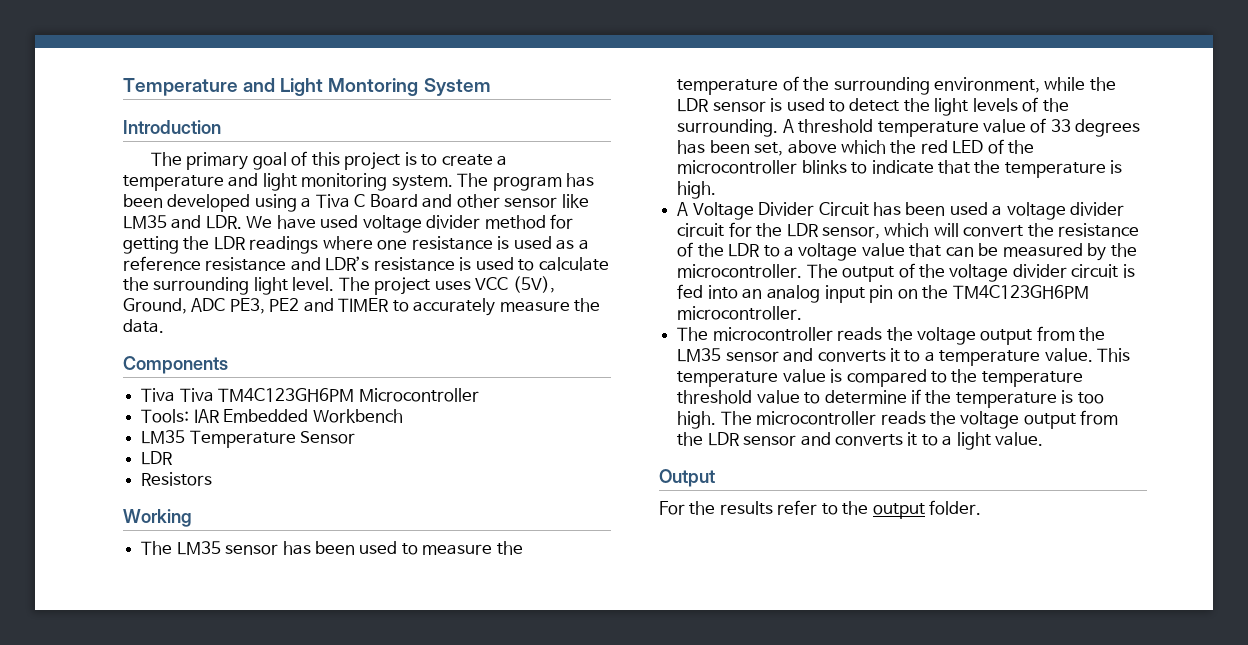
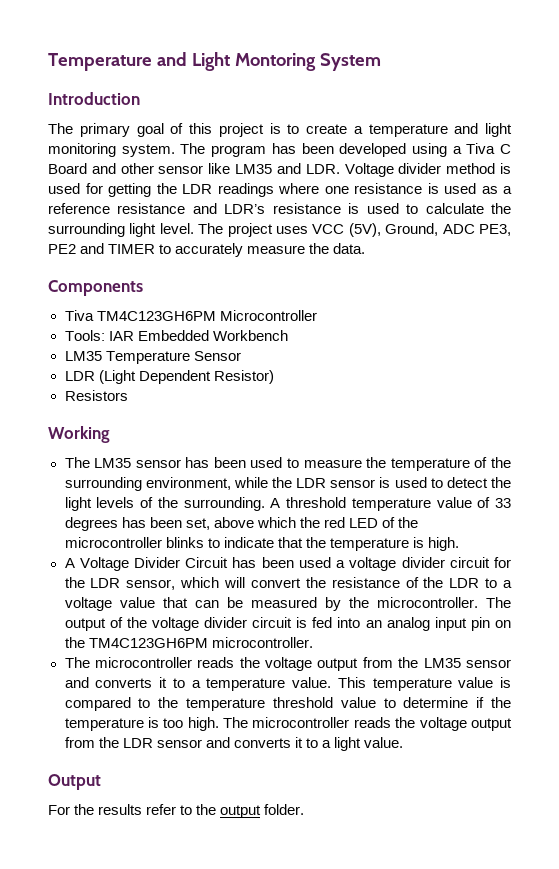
[246,215,546,233] We have used voltage divider method -> [344,163,511,177] [48,183,80,194] Voltage divider method is used
[179,388,214,402] Tiva -> (94, 315) none
(174, 458) none -> [98,370,274,384] (Light Dependent Resistor)

